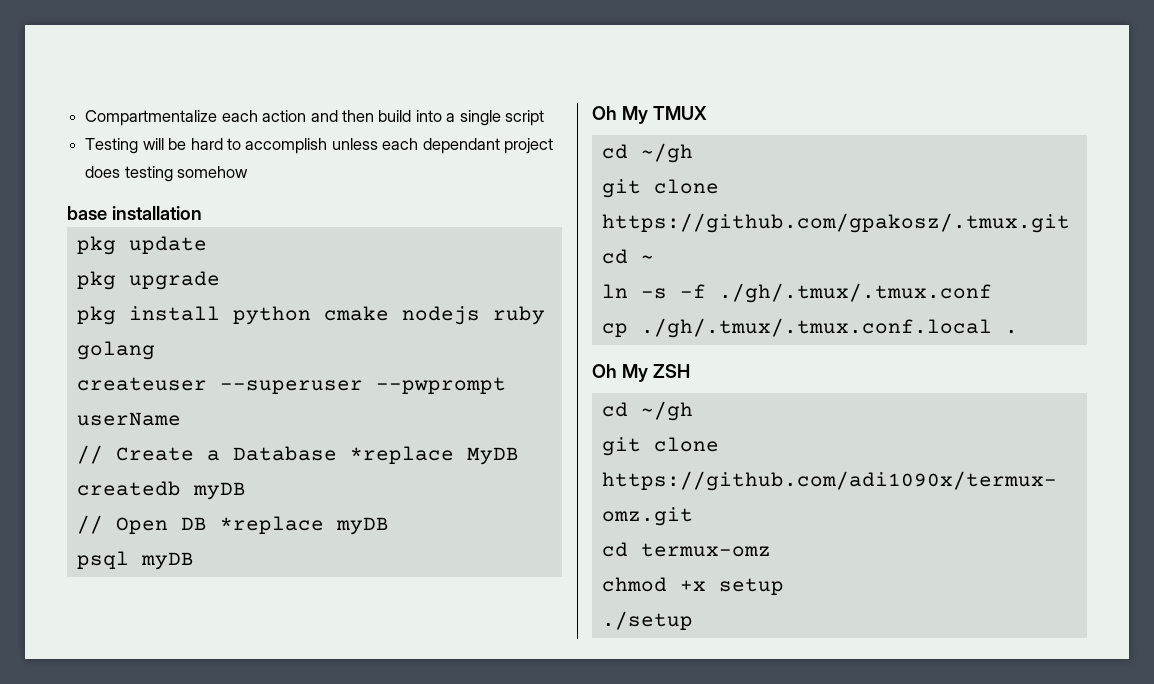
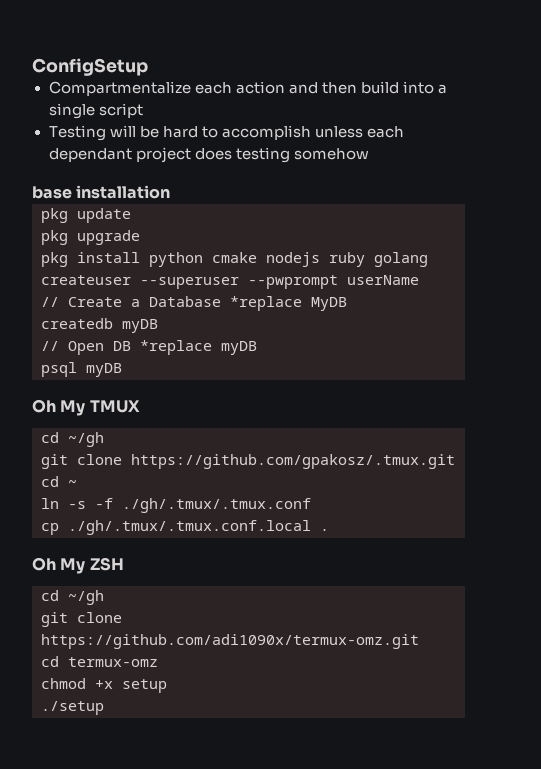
(85, 118) none -> [32,58,148,76] ConfigSetup //

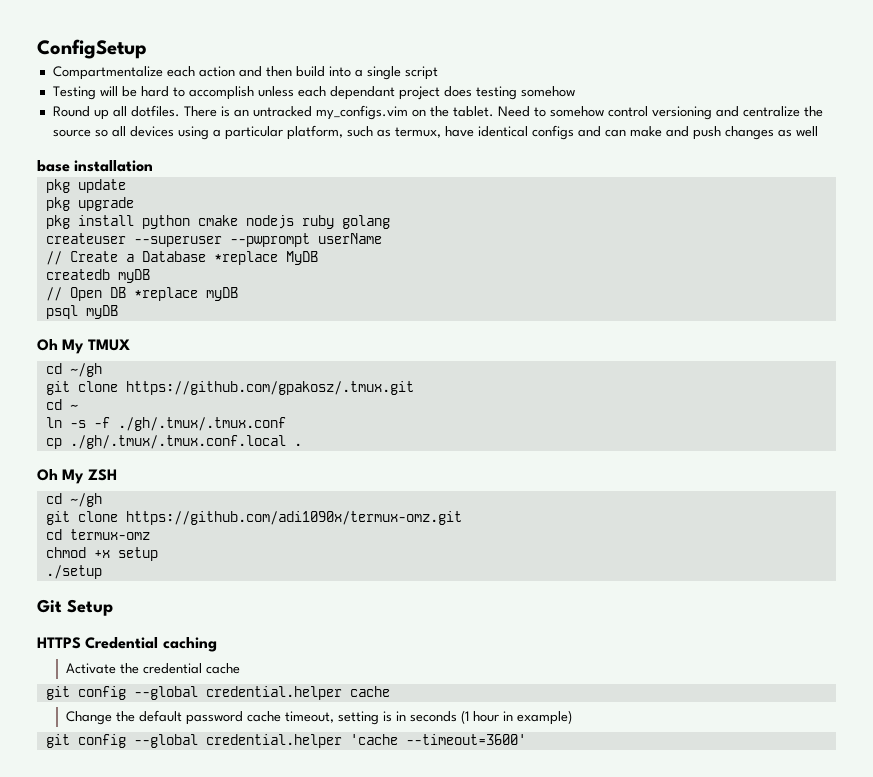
(369, 154) none -> [52,105,823,120] [52,125,818,140] // Round up all dotfiles. There is an untracked my_configs.vim on the tablet. Need to somehow control versioning and centralize the source so all devices using a particular platform, such as termux, have identical configs and can make and push changes as well
(104, 708) none -> [37,599,113,616] [37,637,217,652] [65,663,240,674] [45,686,390,700] [65,710,572,725] [45,734,526,748] // Git Setup // HTTPS Credential caching // Activate the credential cache // git config --global credential.helper cache // Change the default password cache timeout, setting is in seconds (1 hour in example) // git config --global credential.helper 'cache --timeout=3600'

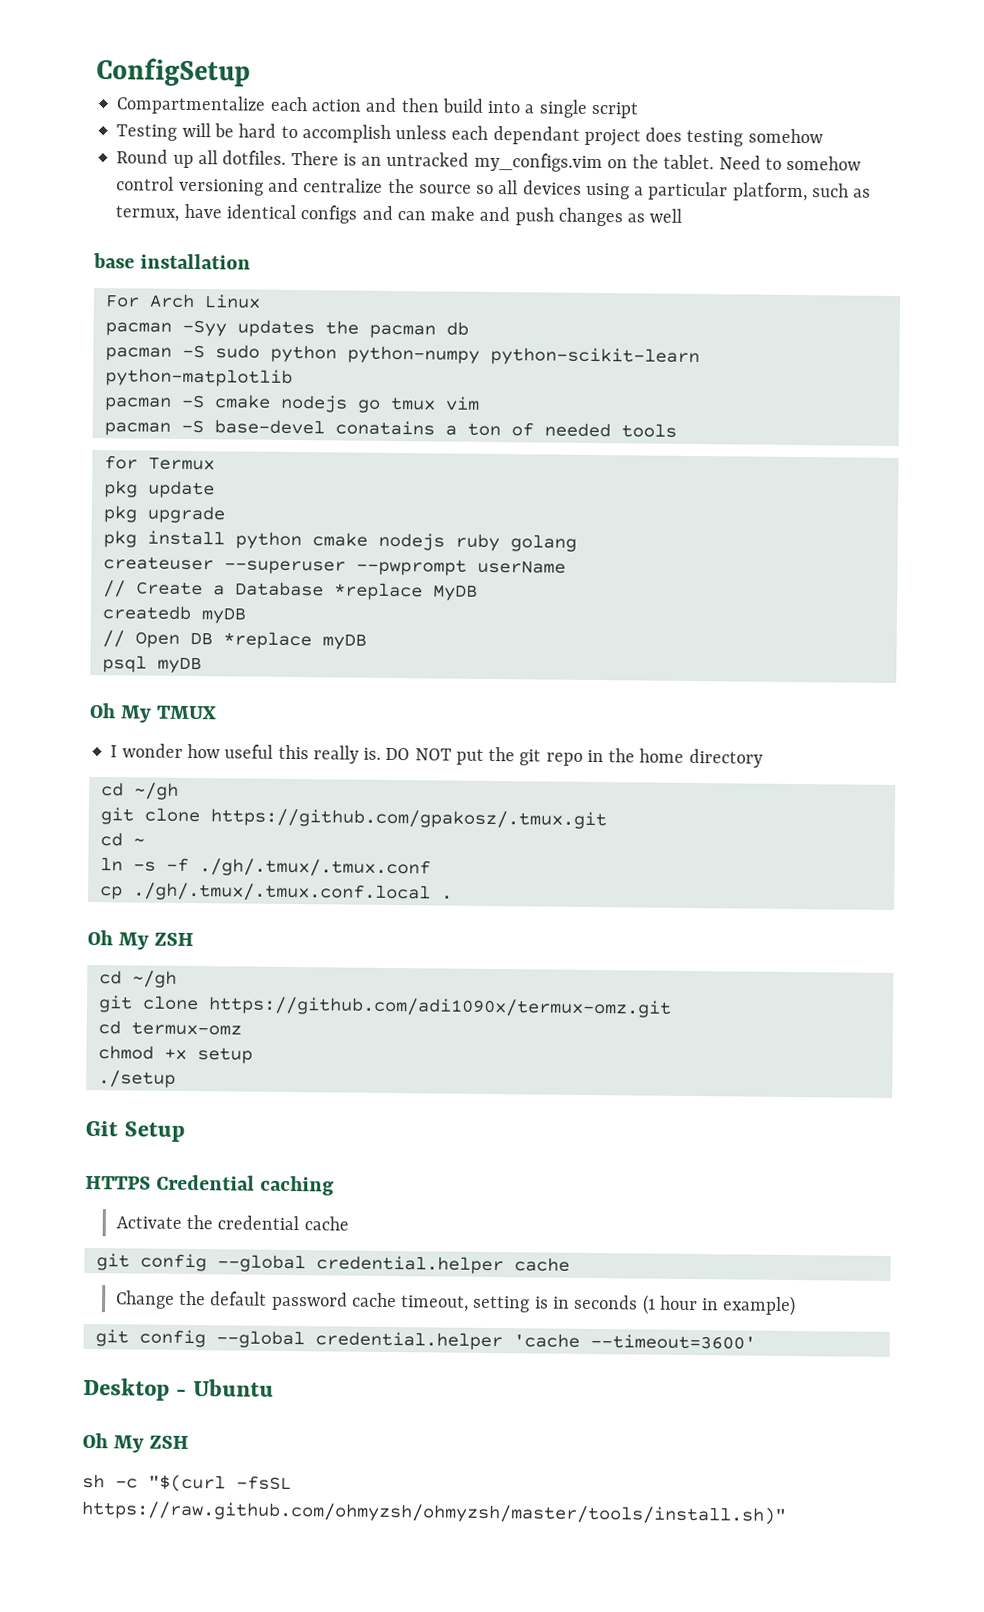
(154, 166) none -> [104,293,261,309] [104,319,469,339] [104,344,700,367] [104,368,293,387] [103,394,480,413] [103,419,677,438] [103,455,215,471] // For Arch Linux // pacman -Syy updates the pacman db // pacman -S sudo python python-numpy python-scikit-learn python-matplotlib // pacman -S cmake nodejs go tmux vim // pacman -S base-devel conatains a ton of needed tools // for Termux
(130, 345) none -> [110,743,763,768] // I wonder how useful this really is. DO NOT put the git repo in the home directory
(526, 739) none -> [83,1377,275,1401] [82,1432,190,1453] [82,1473,292,1493] [81,1500,787,1525] // Desktop - Ubuntu // Oh My ZSH // sh -c "$(curl -fsSL https://raw.github.com/ohmyzsh/ohmyzsh/master/tools/install.sh)"

